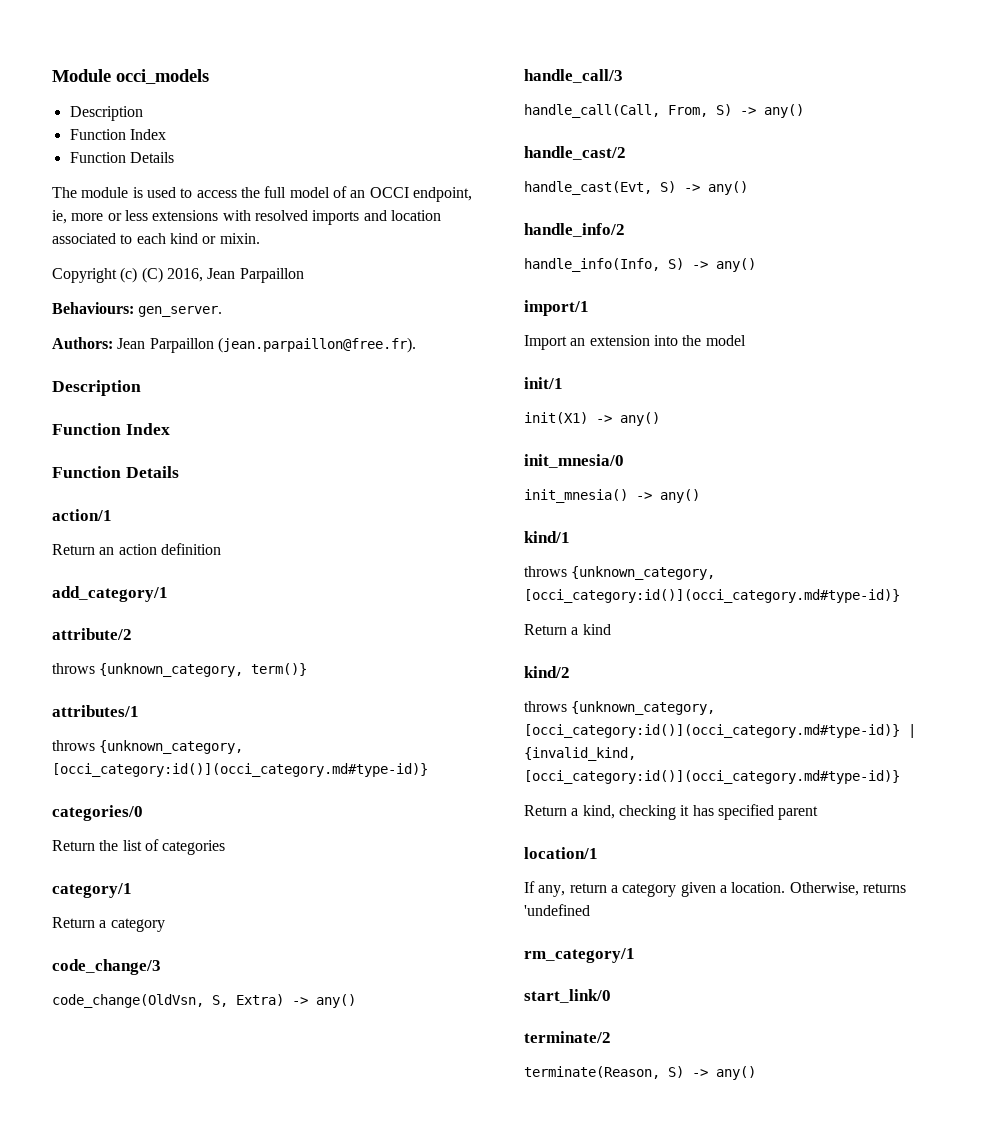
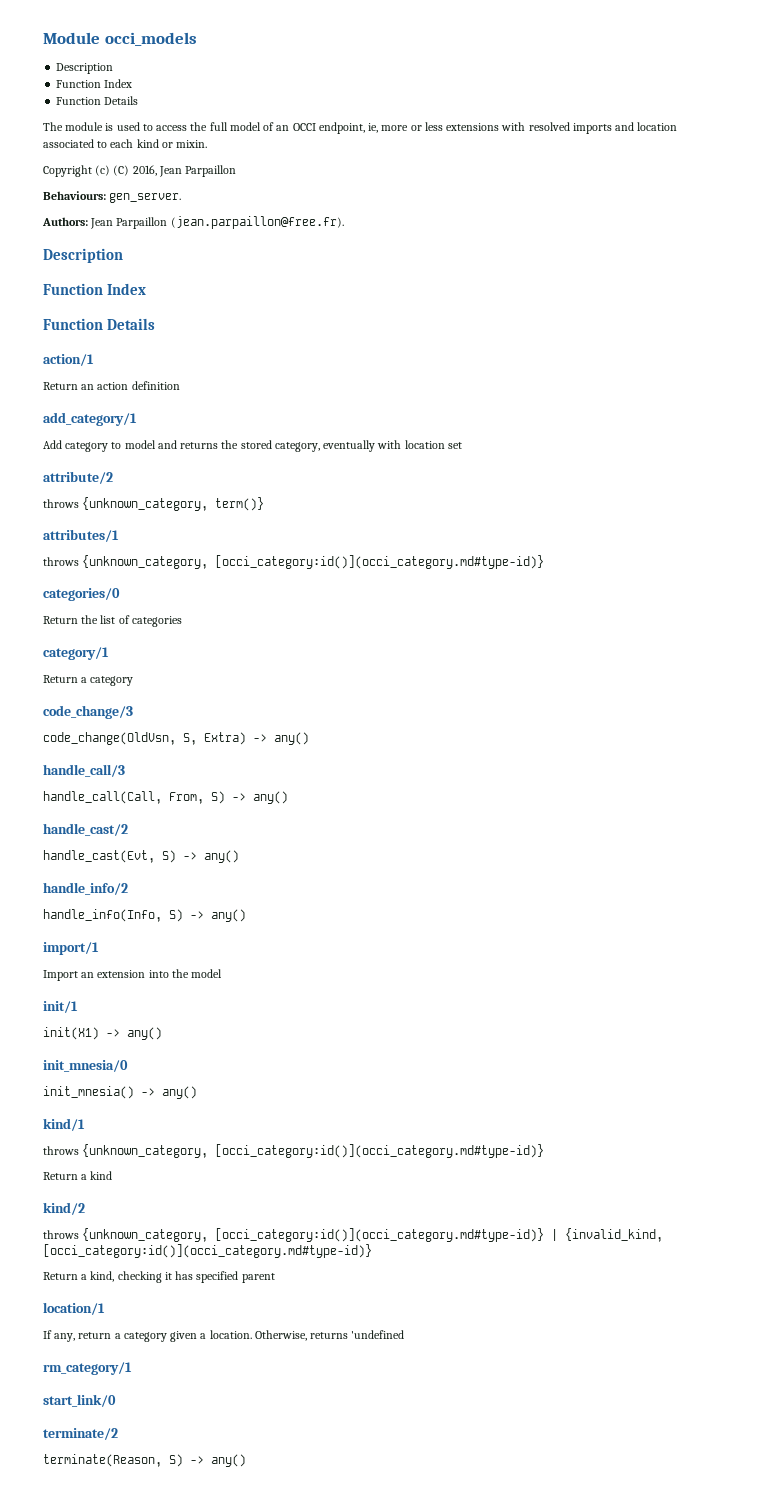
(168, 594) none -> [43,440,462,452] // Add category to model and returns the stored category, eventually with location set

